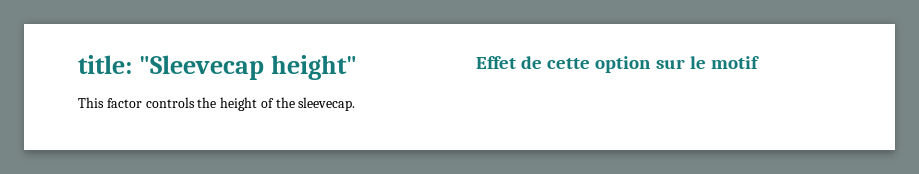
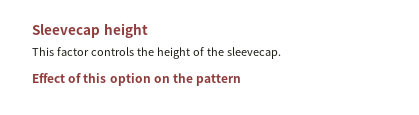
[78,55,357,80] title: "Sleevecap height" -> [32,23,148,38] Sleevecap height
[476,56,759,73] Effet de cette option sur le motif -> [32,73,242,86] Effect of this option on the pattern

